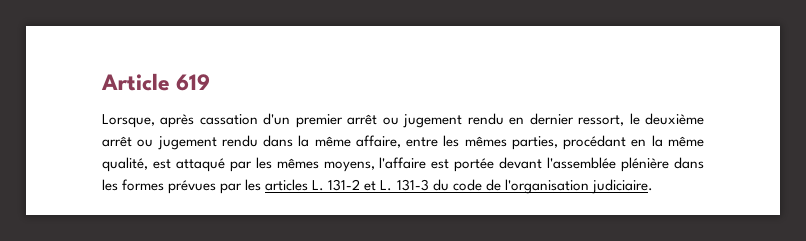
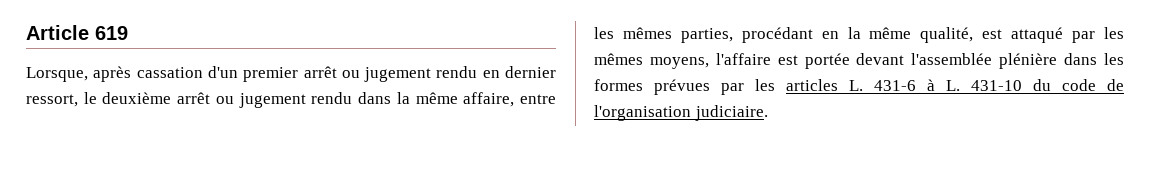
[328,179,429,191] 131-2 et L. 131-3 -> [874,79,1022,91] 431-6 à L. 431-10

